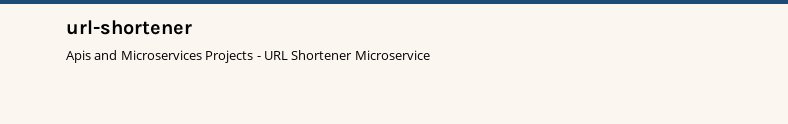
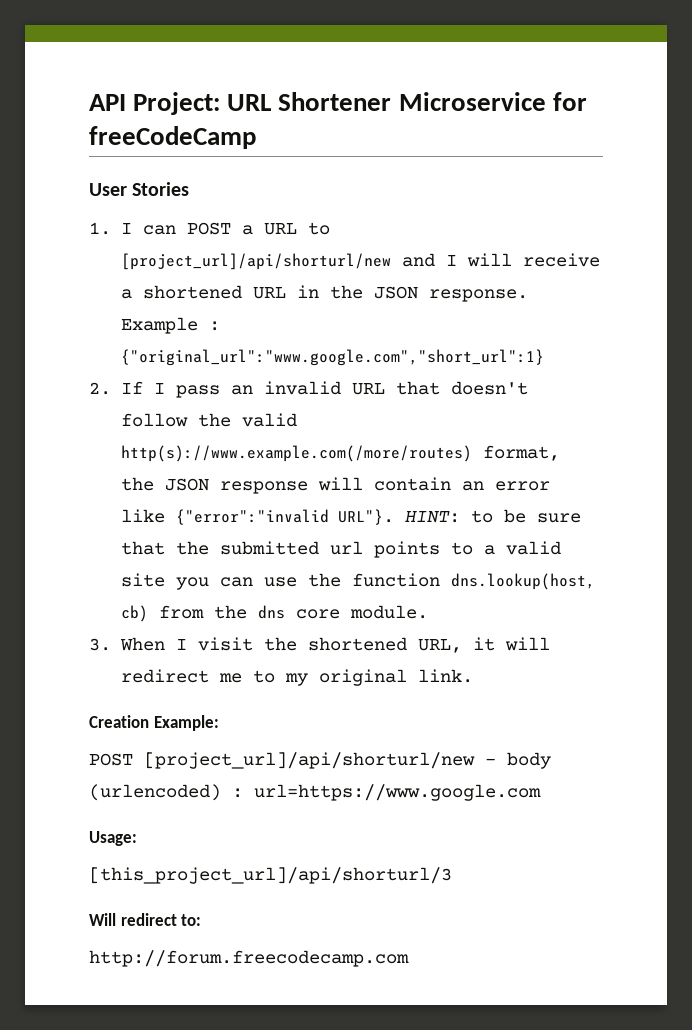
[66,20,192,35] [66,50,430,63] url-shortener // Apis and Microservices Projects - URL Shortener Microservice -> [89,92,587,115] [89,126,256,149] [89,182,190,196] [89,222,331,235] [121,253,601,270] [121,285,529,302] [121,317,221,334] [121,349,545,366] [89,381,529,398] [121,413,298,427] [121,445,561,462] [121,477,551,494] [121,509,582,525] [121,541,562,558] [121,573,596,590] [121,605,429,622] [89,637,551,653] [121,669,474,686] [89,715,219,731] [89,752,551,769] [89,784,541,801] [89,831,137,846] [89,867,452,884] [89,913,202,926] [89,950,409,967] API Project: URL Shortener Microservice for freeCodeCamp // User Stories // 1. I can POST a URL to [project_url]/api/shorturl/new and I will receive a shortened URL in the JSON response. Example : {"original_url":"www.google.com","short_url":1} // 2. If I pass an invalid URL that doesn't follow the valid http(s)://www.example.com(/more/routes) format, the JSON response will contain an error like {"error":"invalid URL"}. HINT: to be sure that the submitted url points to a valid site you can use the function dns.lookup(host, cb) from the dns core module. // 3. When I visit the shortened URL, it will redirect me to my original link. // Creation Example: // POST [project_url]/api/shorturl/new - body (urlencoded) : url=https://www.google.com // Usage: // [this_project_url]/api/shorturl/3 // Will redirect to: // http://forum.freecodecamp.com

